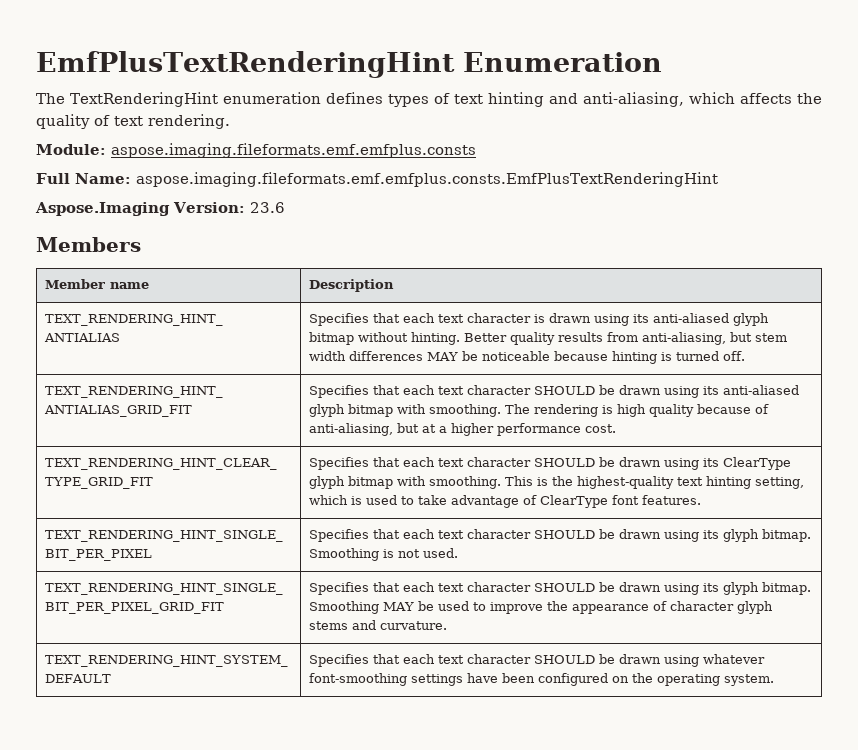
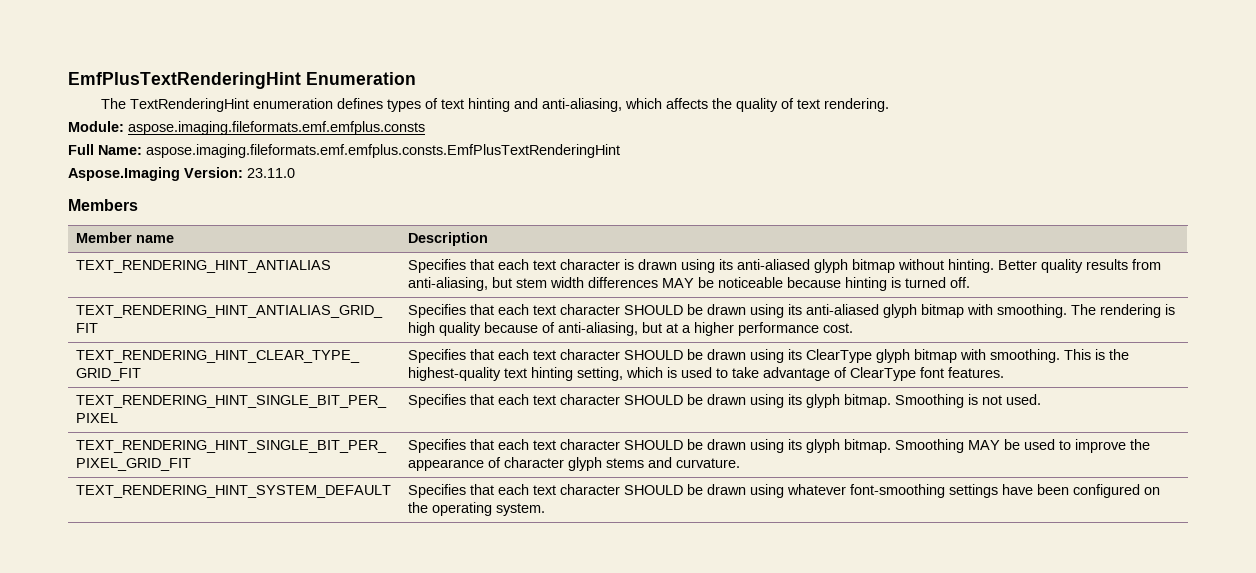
[249,202,285,213] 23.6 -> [247,168,295,178] 23.11.0

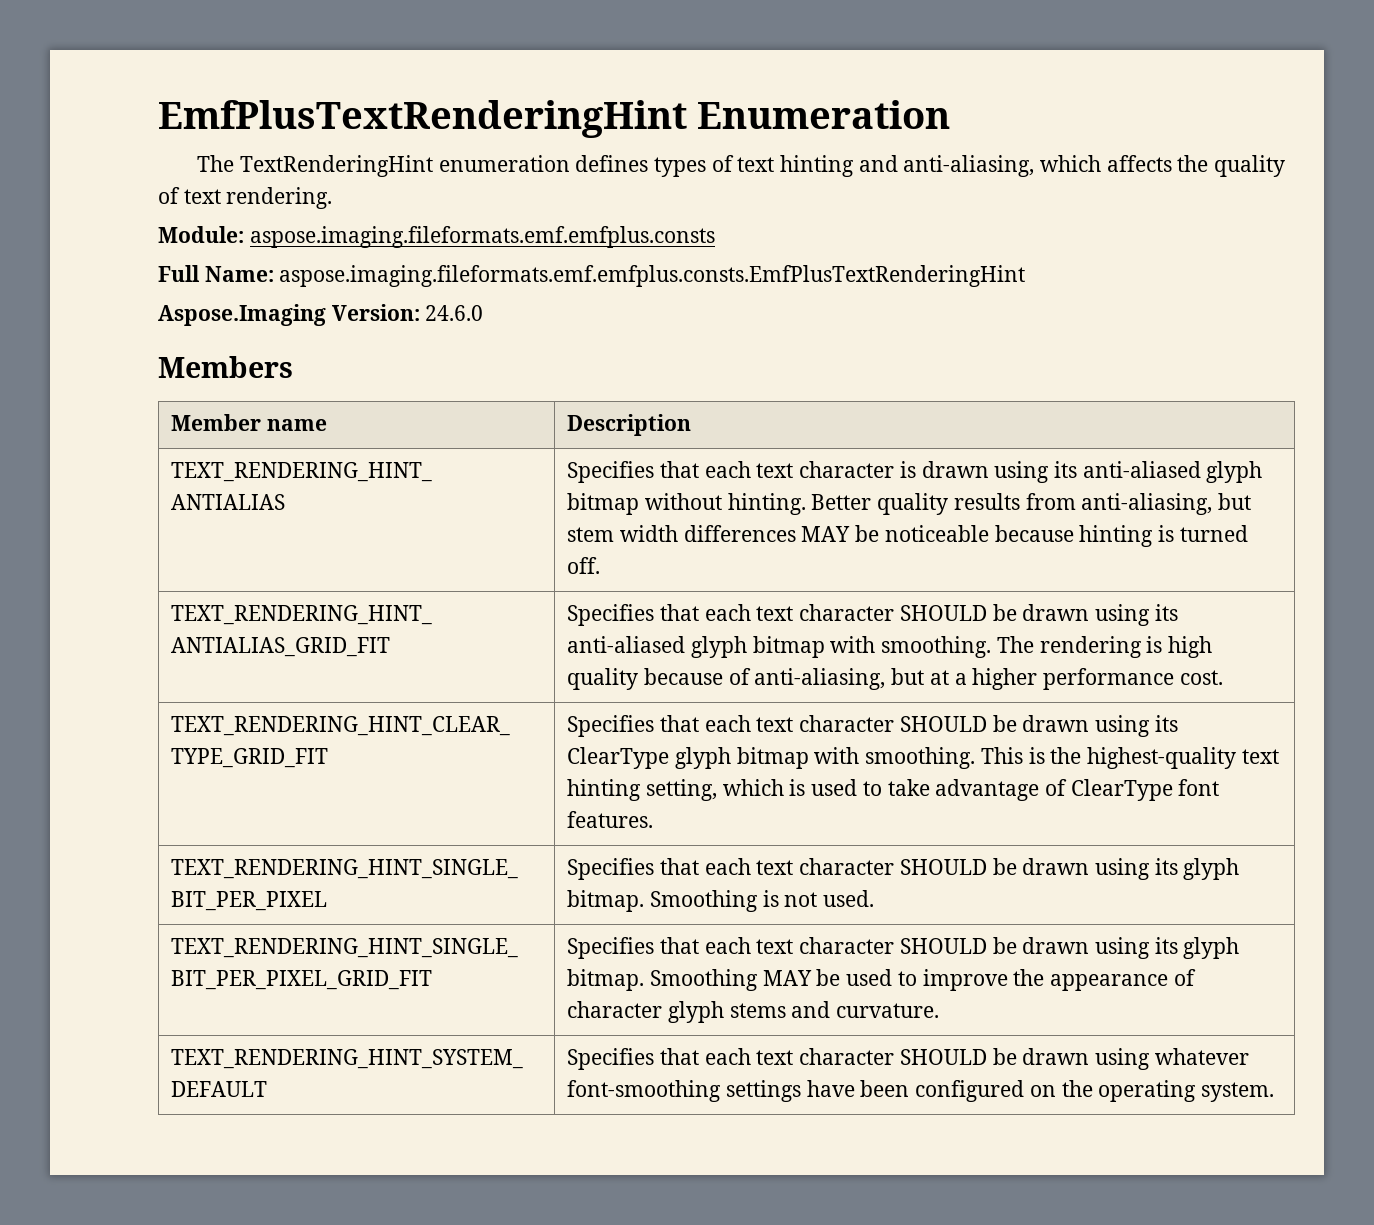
[247,168,295,178] 23.11.0 -> [425,305,484,321] 24.6.0

